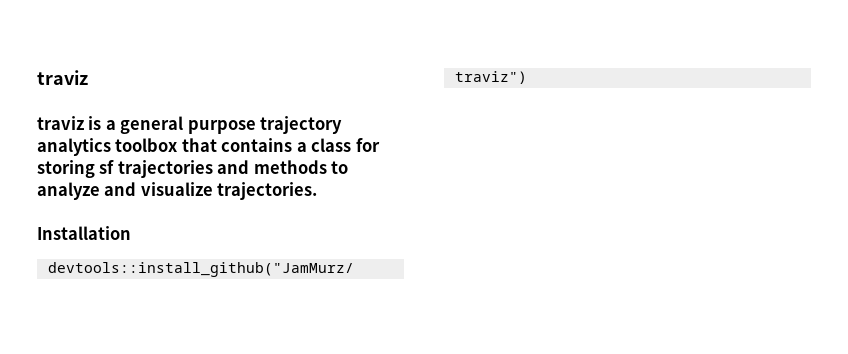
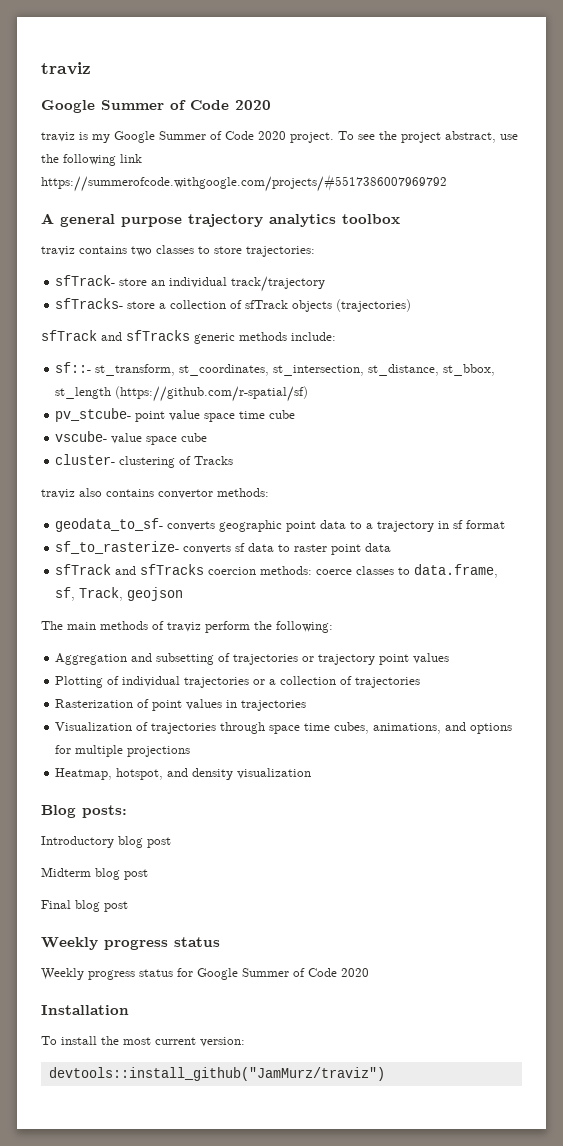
[37,116,116,130] traviz is a -> [41,100,271,113] [41,131,518,143] [41,154,142,166] [41,174,447,192] [41,213,54,224] Google Summer of Code 2020 // traviz is my Google Summer of Code 2020 project. To see the project abstract, use the following link https://summerofcode.withgoogle.com/projects/#5517386007969792 // A
[181,138,380,152] [37,160,349,178] [37,182,318,200] [37,226,131,240] that contains a class for storing sf trajectories and methods to analyze and visualize trajectories. // Installation -> [41,245,315,257] [55,275,326,292] [55,298,412,312] [41,330,336,344] [55,362,496,376] [55,386,309,402] [55,408,296,422] [55,431,208,445] [55,454,234,468] [41,488,269,499] [55,518,506,532] [55,541,392,555] [55,564,499,578] [55,587,184,601] [41,621,333,633] [55,653,450,665] [55,676,421,688] [55,699,307,711] [55,722,513,734] [55,745,191,757] [55,768,312,780] [41,805,127,818] [41,836,171,848] [41,867,148,880] [41,900,128,912] [41,937,220,950] [41,968,369,980] [41,1005,129,1015] [41,1036,245,1047] // traviz contains two classes to store trajectories: // sfTrack- store an individual track/trajectory // sfTracks- store a collection of sfTrack objects (trajectories) // sfTrack and sfTracks generic methods include: // sf::- st_transform, st_coordinates, st_intersection, st_distance, st_bbox, st_length (https://github.com/r-spatial/sf) // pv_stcube- point value space time cube // vscube- value space cube // cluster- clustering of Tracks // traviz also contains convertor methods: // geodata_to_sf- converts geographic point data to a trajectory in sf format // sf_to_rasterize- converts sf data to raster point data // sfTrack and sfTracks coercion methods: coerce classes to data.frame, sf, Track, geojson // The main methods of traviz perform the following: // Aggregation and subsetting of trajectories or trajectory point values // Plotting of individual trajectories or a collection of trajectories // Rasterization of point values in trajectories // Visualization of trajectories through space time cubes, animations, and options for multiple projections // Heatmap, hotspot, and density visualization // Blog posts: // Introductory blog post // Midterm blog post // Final blog post // Weekly progress status // Weekly progress status for Google Summer of Code 2020 // Installation // To install the most current version:

